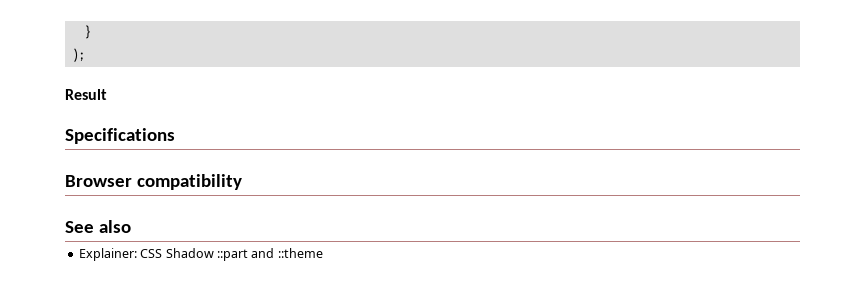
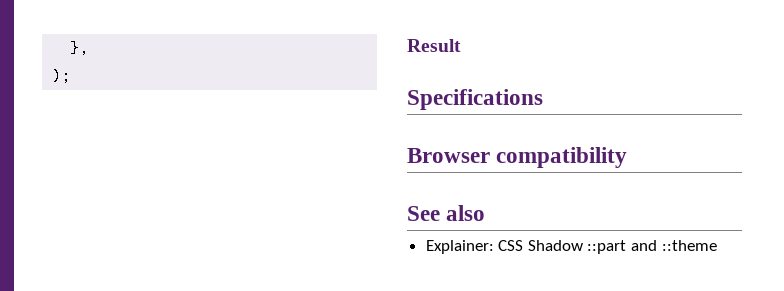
[84,25,91,39] } -> [70,40,90,57] },

